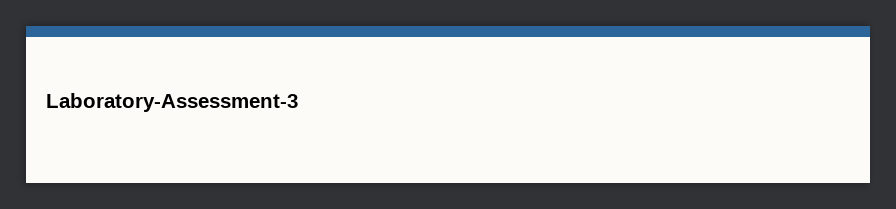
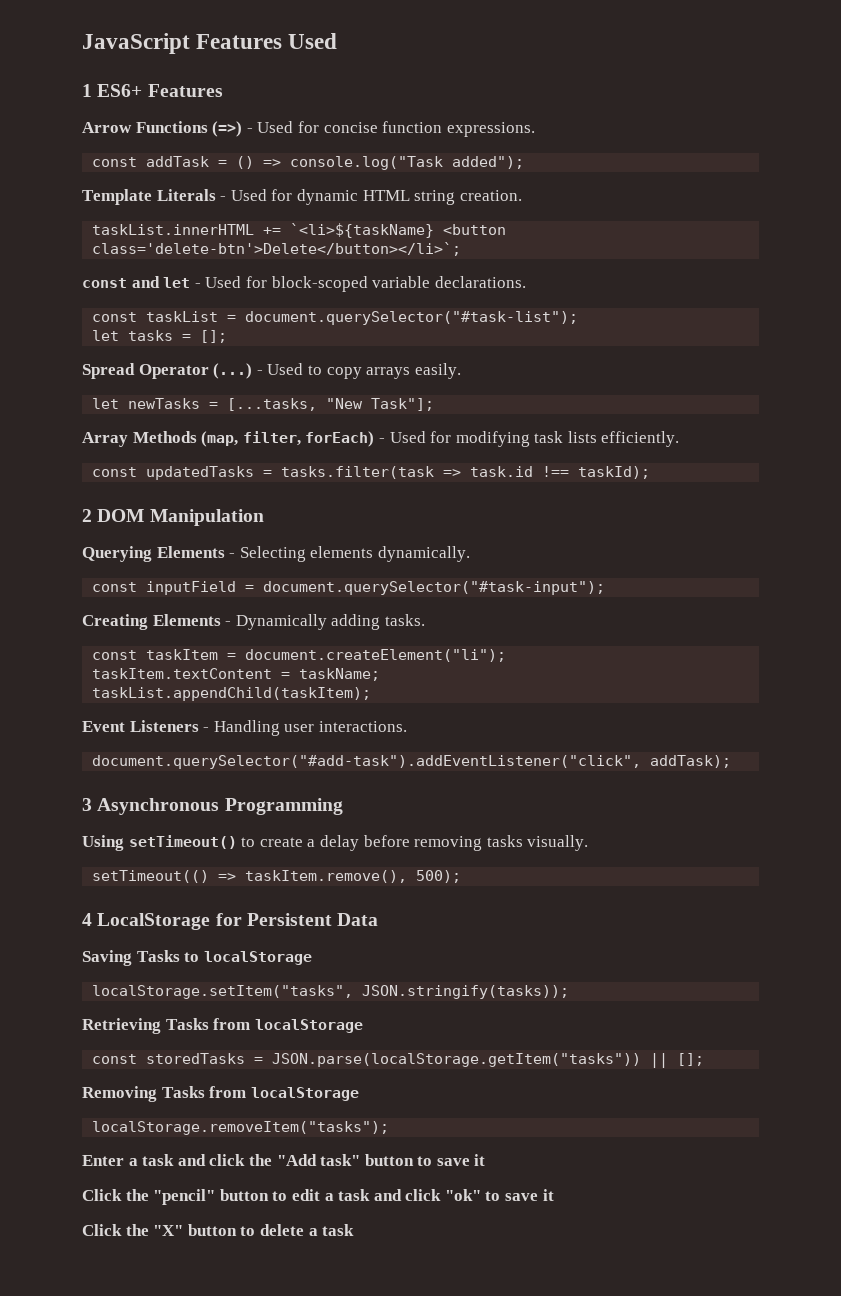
[46,93,298,112] Laboratory-Assessment-3 -> [82,33,338,54] [82,84,223,97] [82,121,535,137] [92,156,525,170] [82,189,522,205] [92,223,507,238] [92,242,462,256] [82,276,526,292] [92,311,579,325] [92,330,228,343] [82,363,461,379] [92,398,435,411] [82,431,680,447] [92,466,651,480] [82,509,264,526] [82,546,470,562] [92,581,606,595] [82,614,425,630] [92,649,507,662] [92,668,381,681] [92,687,372,701] [82,720,407,736] [92,755,732,769] [82,798,343,815] [82,835,589,851] [92,870,462,883] [82,913,379,930] [82,950,312,966] [92,985,570,999] [82,1018,363,1034] [92,1053,705,1068] [82,1086,359,1102] [92,1121,390,1135] [82,1154,486,1166] [82,1189,554,1205] [82,1224,355,1236] JavaScript Features Used // 1 ES6+ Features // Arrow Functions (=>) - Used for concise function expressions. // const addTask = () => console.log("Task added"); // Template Literals - Used for dynamic HTML string creation. // taskList.innerHTML += `<li>${taskName} <button class='delete-btn'>Delete</button></li>`; // const and let - Used for block-scoped variable declarations. // const taskList = document.querySelector("#task-list"); // let tasks = []; // Spread Operator (...) - Used to copy arrays easily. // let newTasks = [...tasks, "New Task"]; // Array Methods (map, filter, forEach) - Used for modifying task lists efficiently. // const updatedTasks = tasks.filter(task => task.id !== taskId); // 2 DOM Manipulation // Querying Elements - Selecting elements dynamically. // const inputField = document.querySelector("#task-input"); // Creating Elements - Dynamically adding tasks. // const taskItem = document.createElement("li"); // taskItem.textContent = taskName; // taskList.appendChild(taskItem); // Event Listeners - Handling user interactions. // document.querySelector("#add-task").addEventListener("click", addTask); // 3 Asynchronous Programming // Using setTimeout() to create a delay before removing tasks visually. // setTimeout(() => taskItem.remove(), 500); // 4 LocalStorage for Persistent Data // Saving Tasks to localStorage // localStorage.setItem("tasks", JSON.stringify(tasks)); // Retrieving Tasks from localStorage // const storedTasks = JSON.parse(localStorage.getItem("tasks")) || []; // Removing Tasks from localStorage // localStorage.removeItem("tasks"); // Enter a task and click the "Add task" button to save it // Click the "pencil" button to edit a task and click "ok" to save it // Click the "X" button to delete a task

